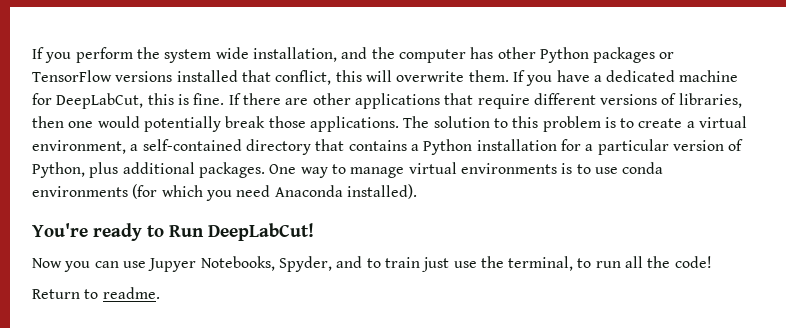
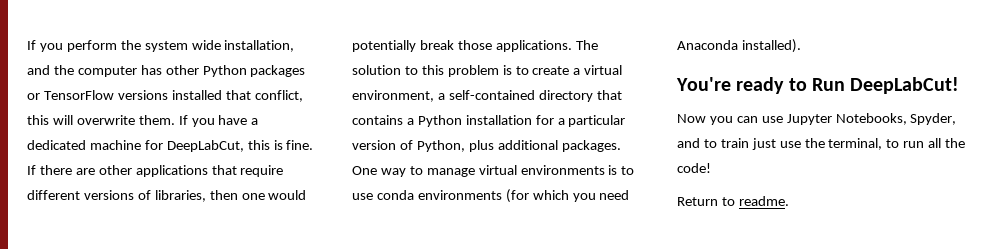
[148,258,197,272] Jupyer -> [786,114,832,125] Jupyter

